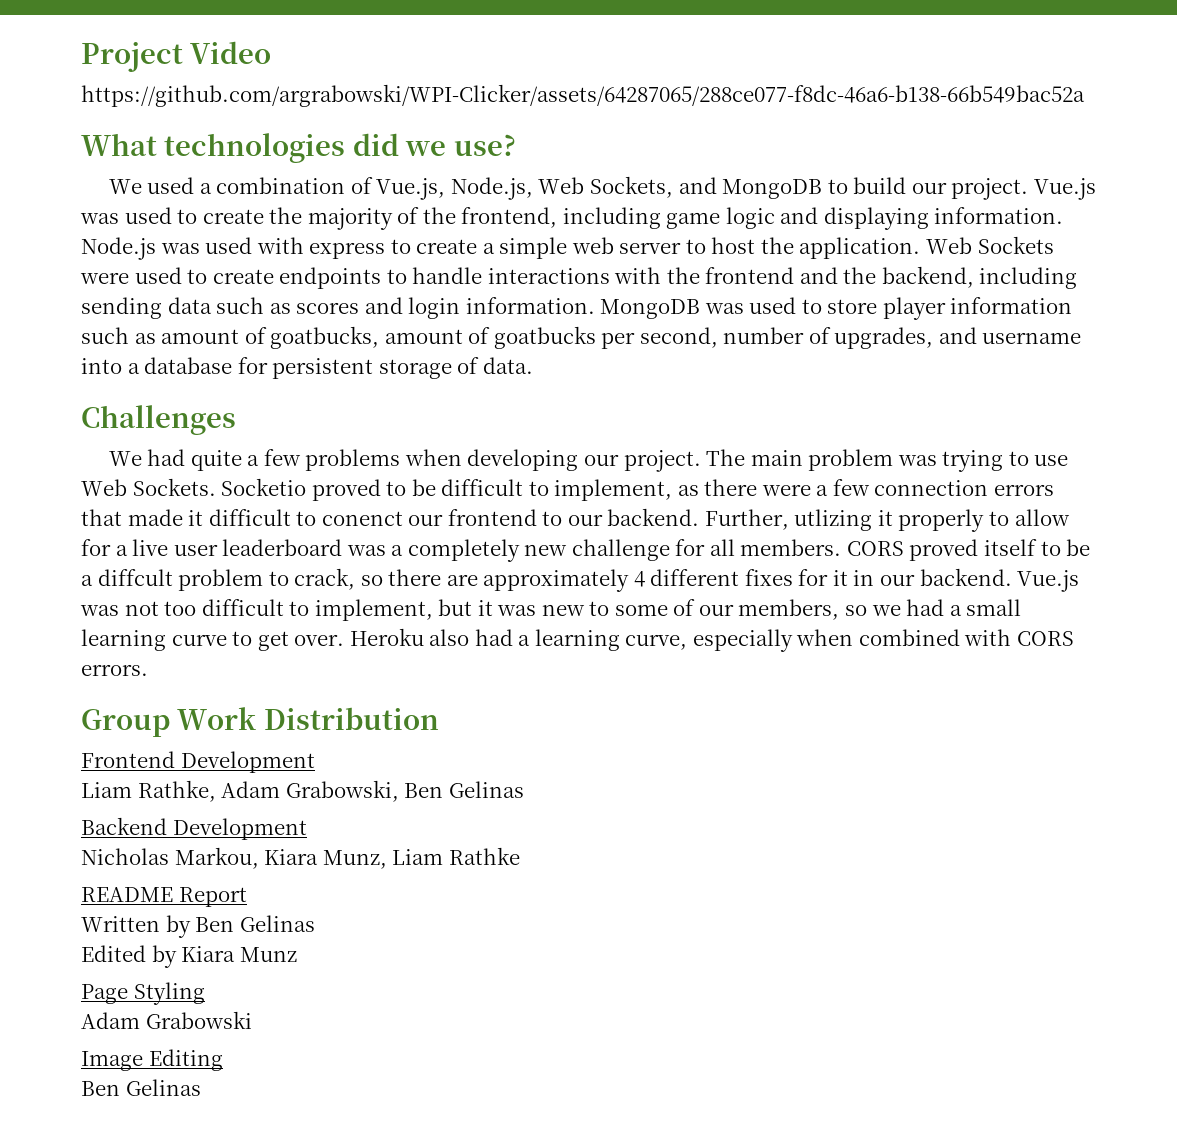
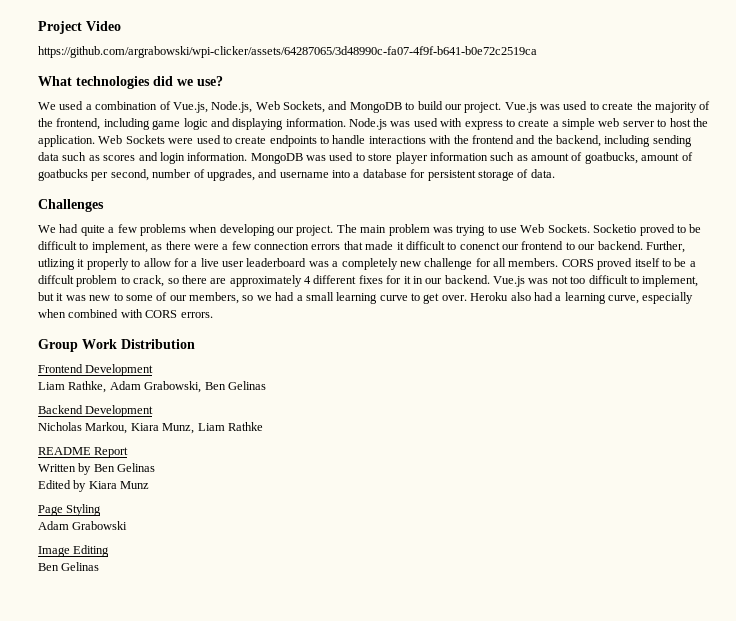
[81,84,1085,107] https://github.com/argrabowski/WPI-Clicker/assets/64287065/288ce077-f8dc-46a6-b138-66b549bac52a -> [38,46,537,58] https://github.com/argrabowski/wpi-clicker/assets/64287065/3d48990c-fa07-4f9f-b641-b0e72c2519ca

